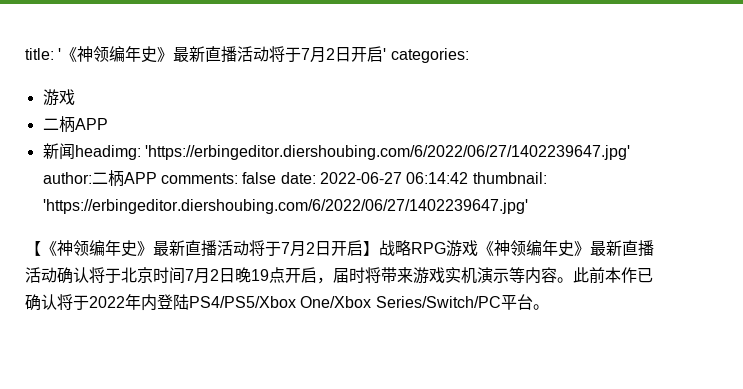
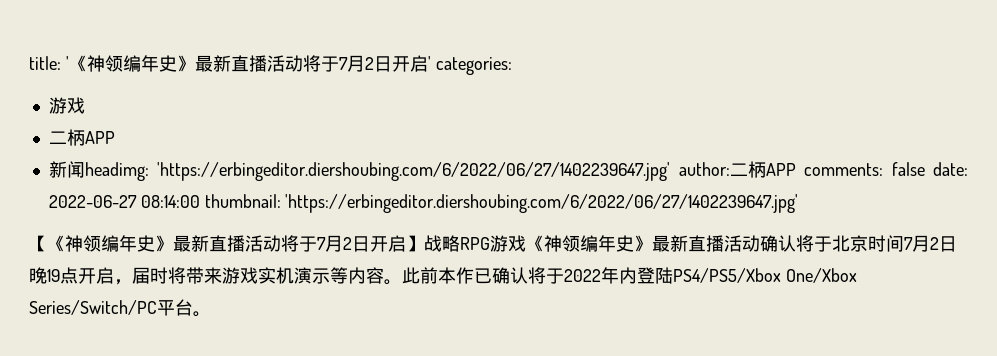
[406,172,469,184] 06:14:42 -> [140,195,200,208] 08:14:00

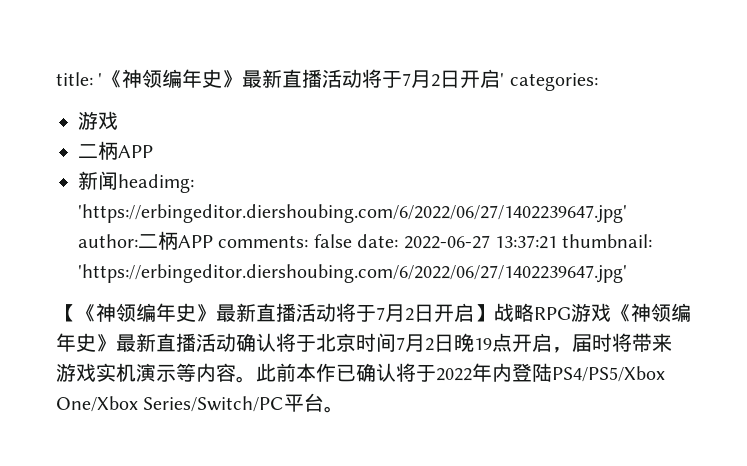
[140,195,200,208] 08:14:00 -> [494,235,557,249] 13:37:21

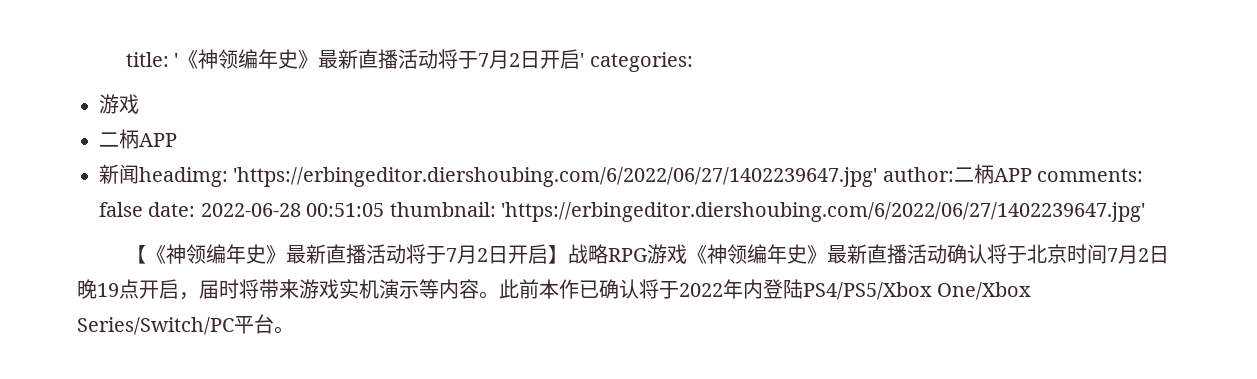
[403,235,557,249] 2022-06-27 13:37:21 -> [200,203,385,217] 2022-06-28 00:51:05

